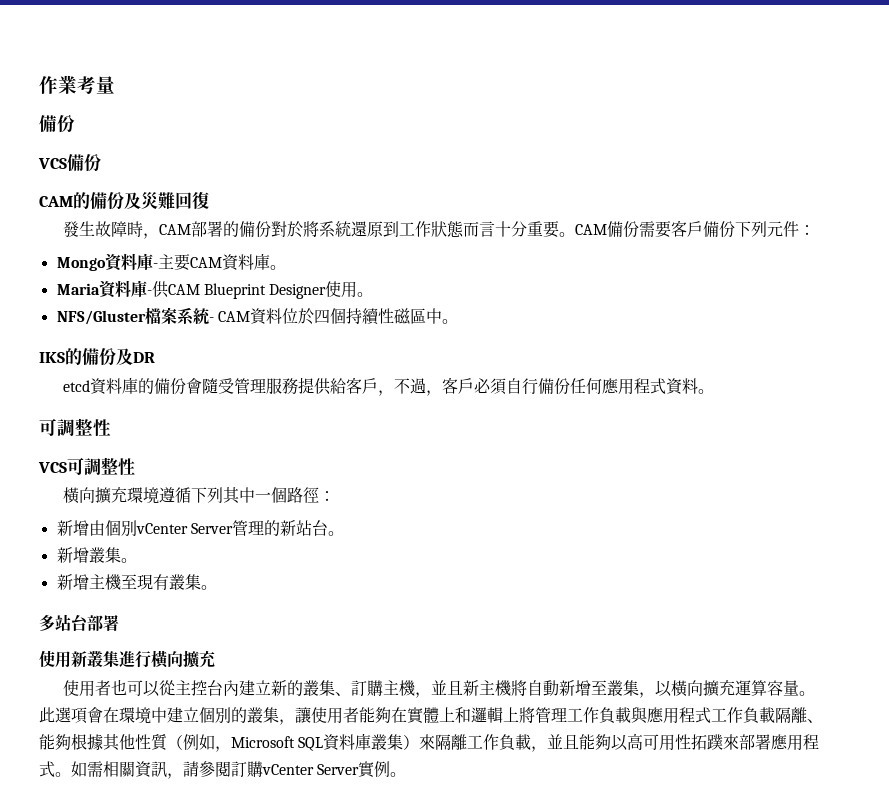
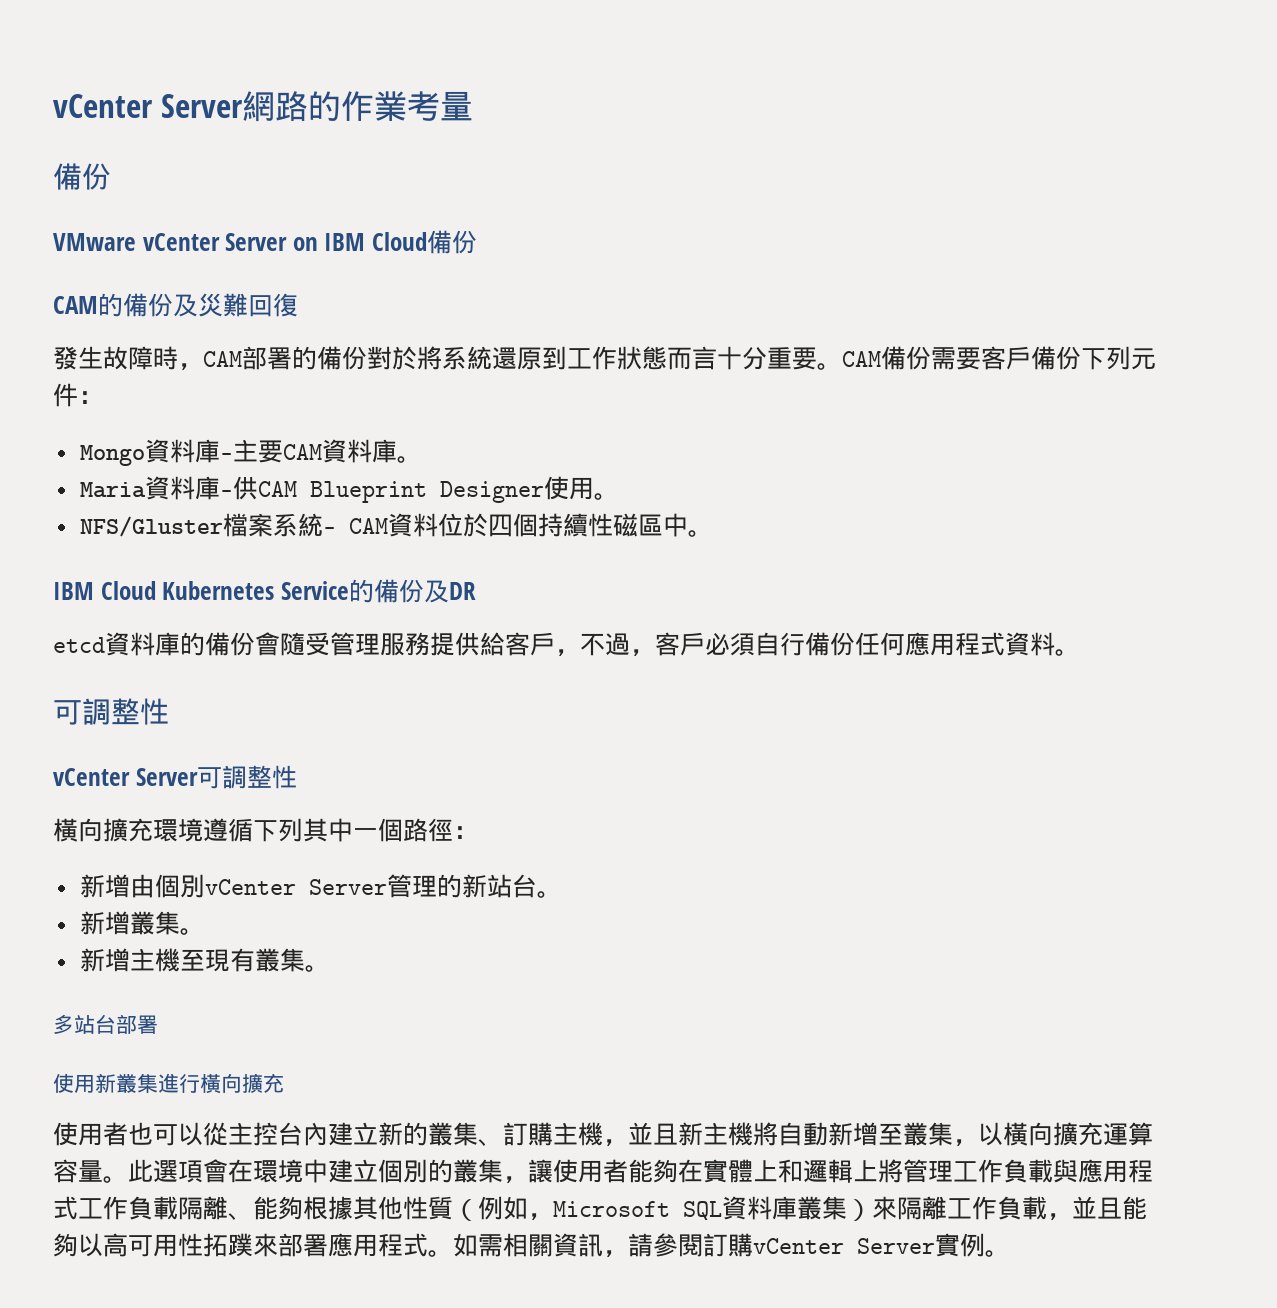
(39, 85) none -> [53,91,341,122] vCenter Server網路的
[38,158,67,169] VCS -> [53,232,428,251] VMware vCenter Server on IBM Cloud
[39,352,65,363] IKS -> [53,581,349,600] IBM Cloud Kubernetes Service
[38,462,67,473] VCS -> [53,768,198,786] vCenter Server

